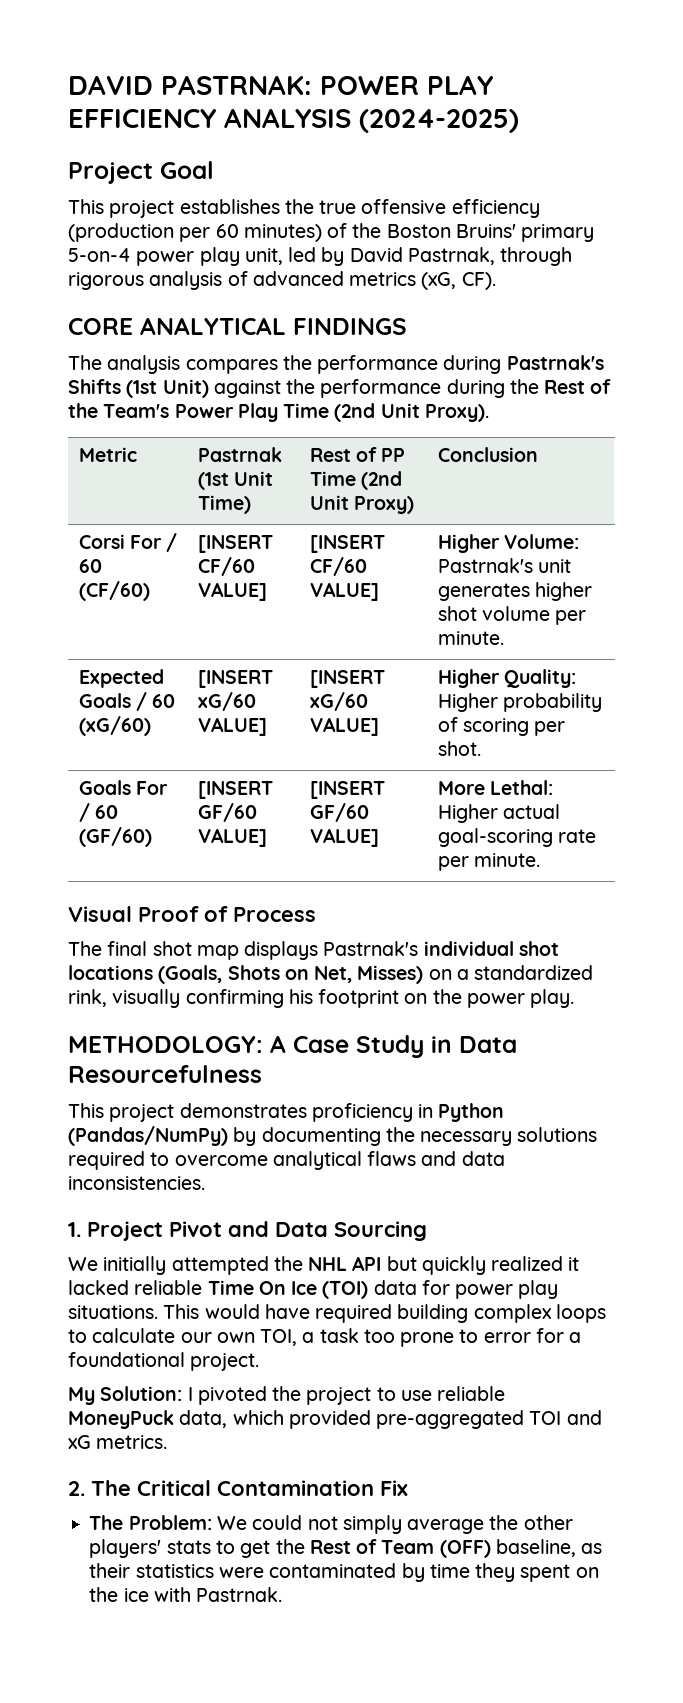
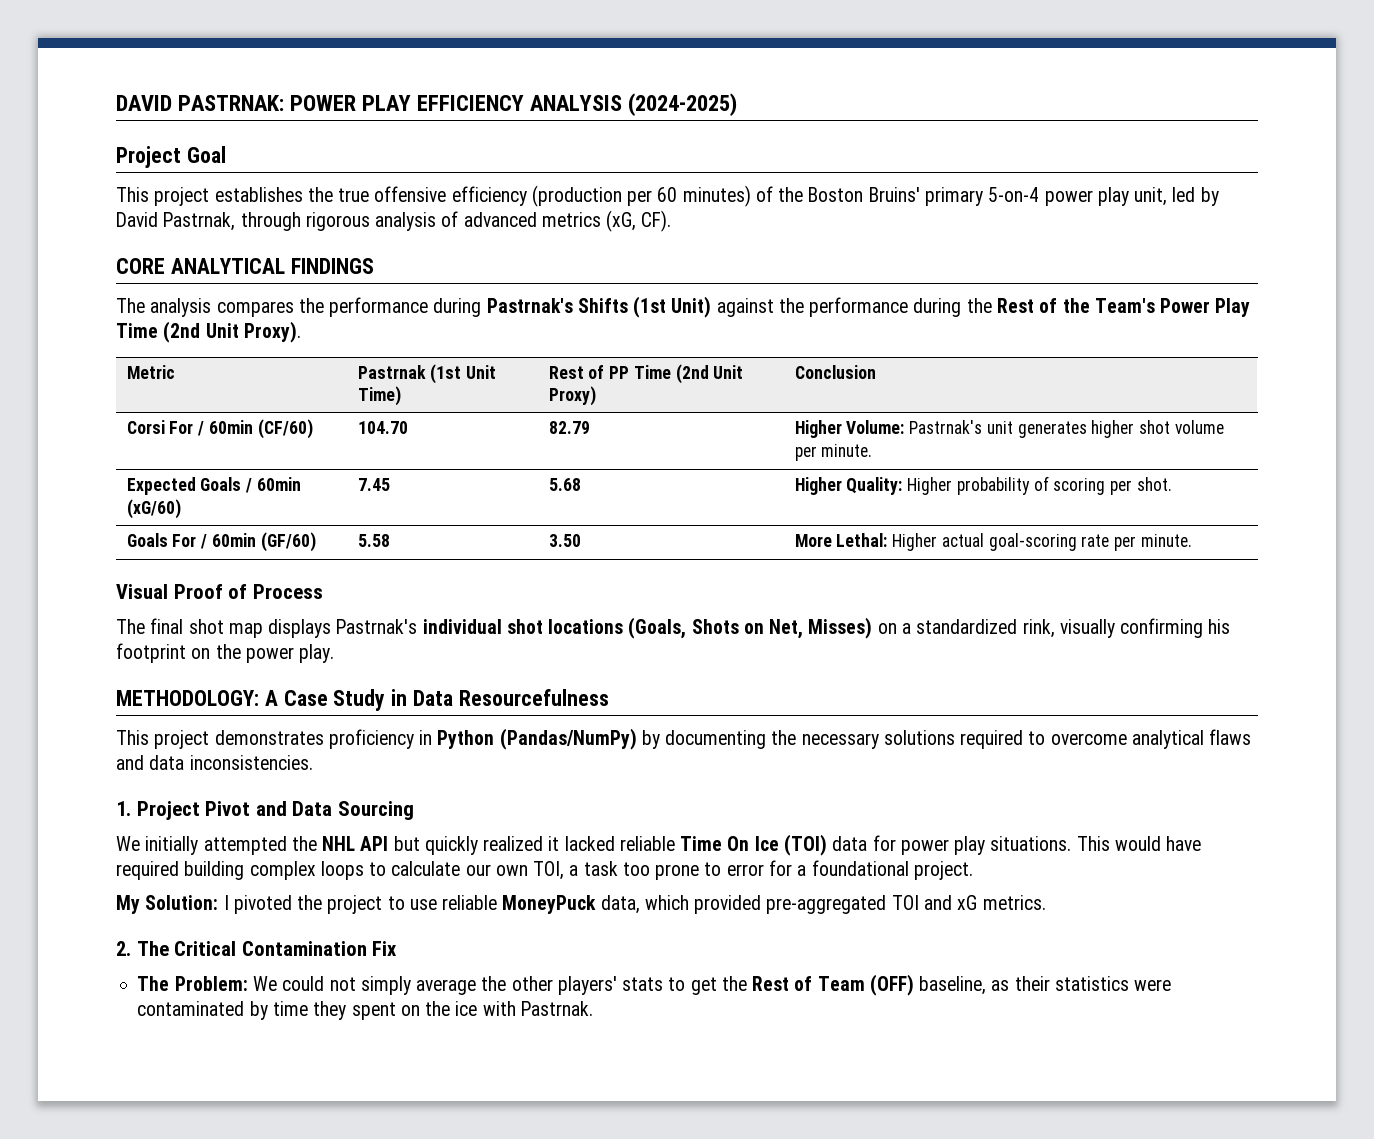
[78,559,102,573] 60 -> [208,420,253,434] 60min
[197,535,273,553] [197,557,255,576] [197,582,267,601] [309,535,385,553] [309,557,367,576] [309,582,379,601] [INSERT CF/60 VALUE] | [INSERT CF/60 VALUE] -> [357,421,408,434] [548,421,590,434] 104.70 | 82.79
[152,694,176,708] 60 -> [256,477,301,491] 60min
[197,670,273,688] [197,692,256,711] [197,717,267,736] [309,670,385,688] [309,692,368,711] [309,717,379,736] [INSERT xG/60 VALUE] | [INSERT xG/60 VALUE] -> [357,478,390,491] [548,478,581,491] 7.45 | 5.68
[94,805,118,819] 60 -> [211,533,256,547] 60min
[197,781,273,799] [197,803,257,822] [197,828,267,847] [309,781,385,799] [309,803,369,822] [309,828,379,847] [INSERT GF/60 VALUE] | [INSERT GF/60 VALUE] -> [357,534,390,547] [548,534,581,547] 5.58 | 3.50

